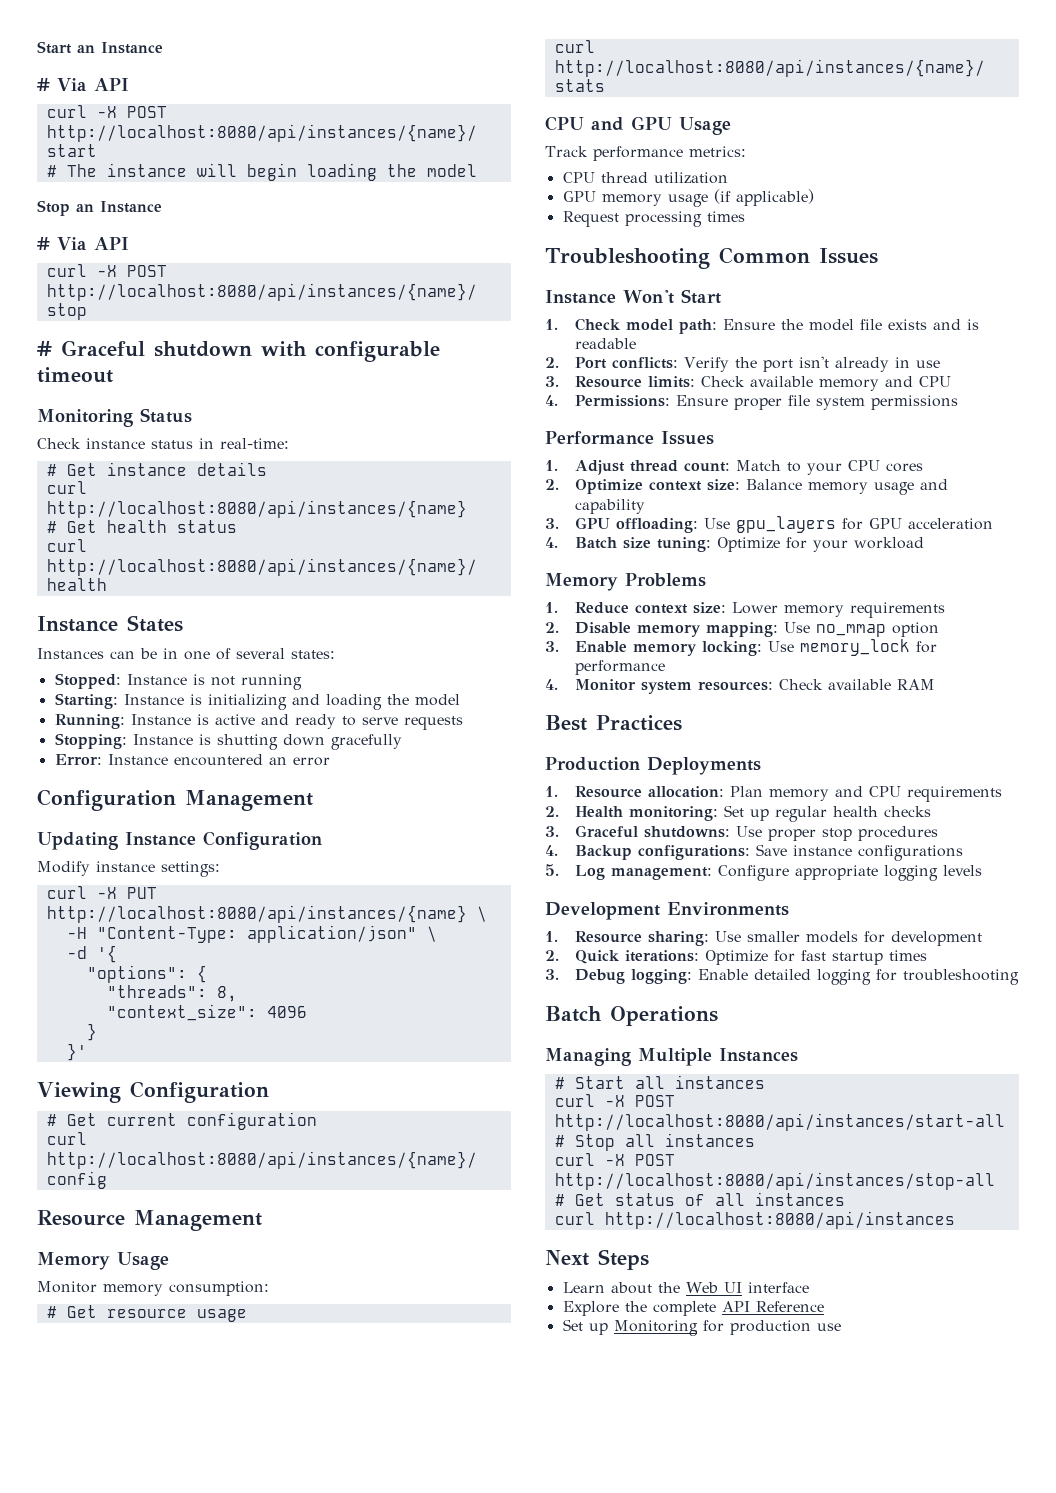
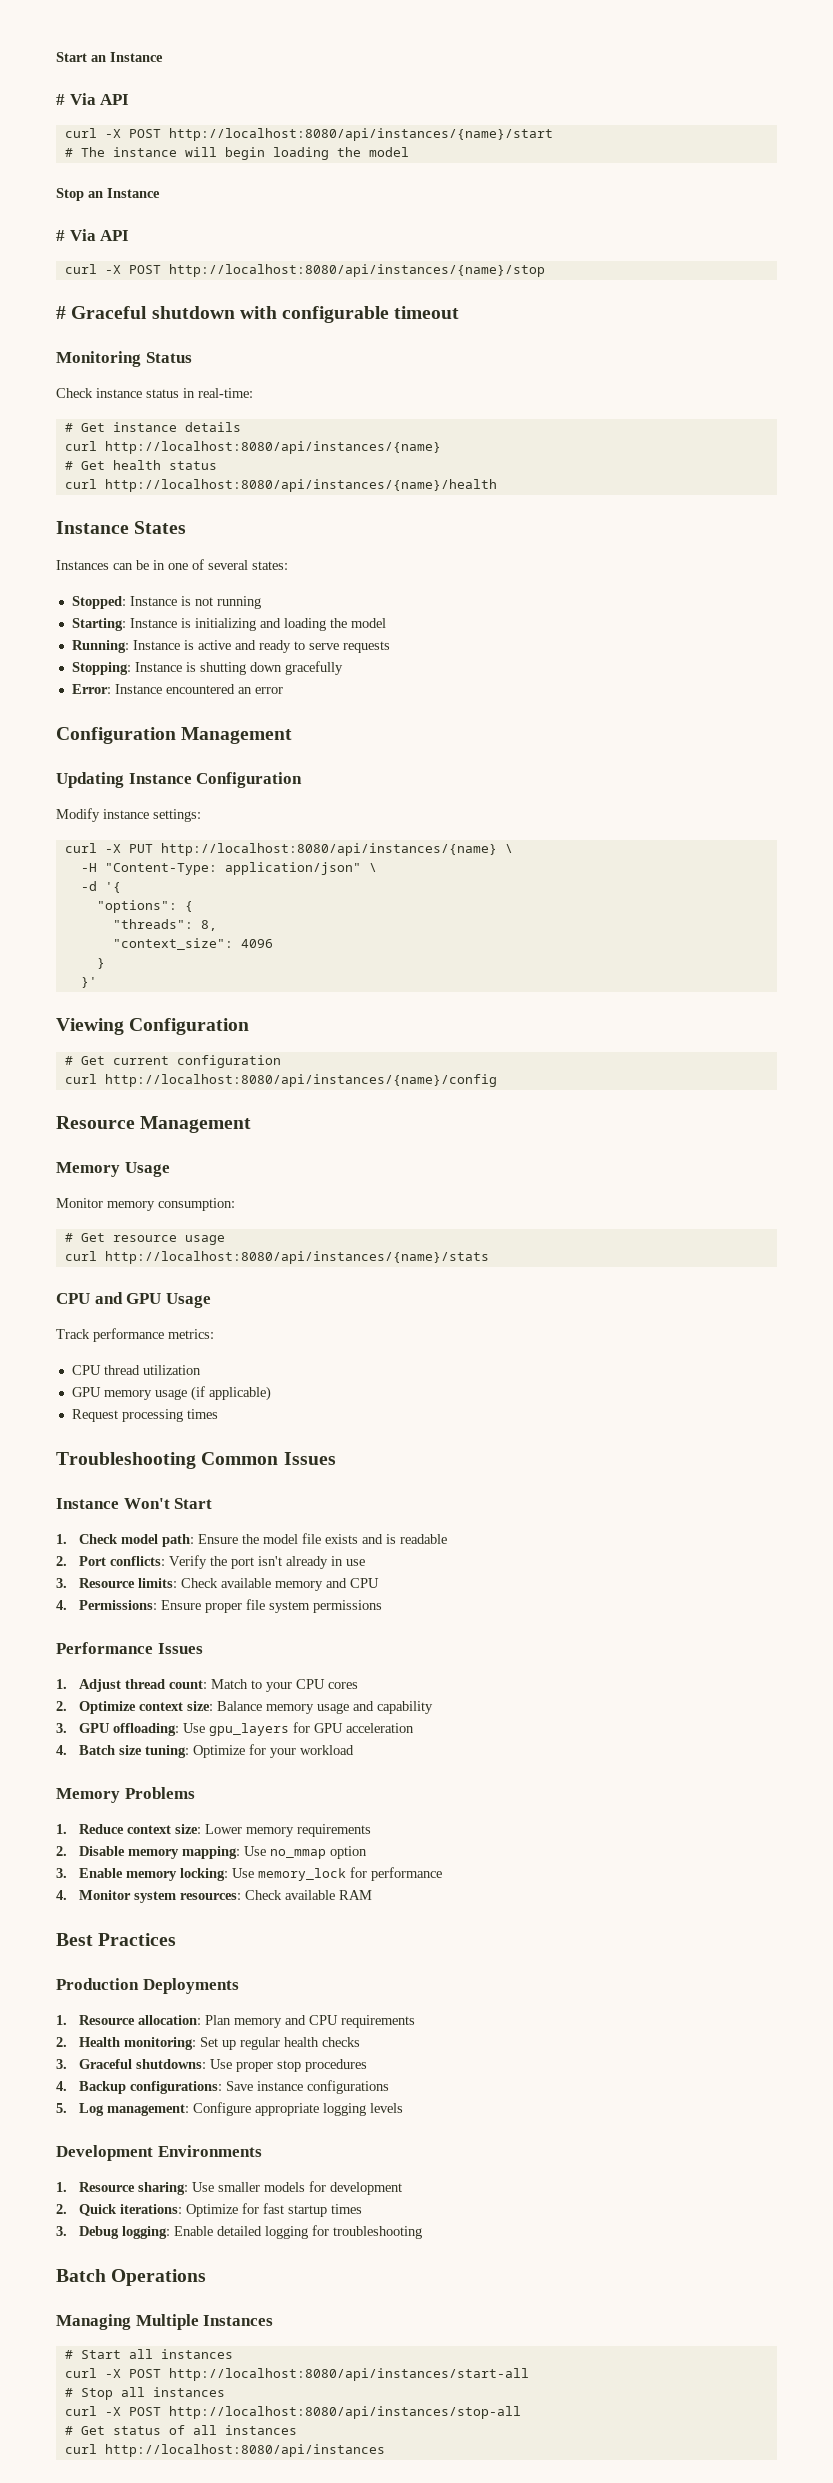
[545,1249,649,1270] [562,1282,809,1294] [562,1301,824,1316] [562,1319,841,1336] // Next Steps // Learn about the Web UI interface // Explore the complete API Reference // Set up Monitoring for production use -> (385, 2450) none

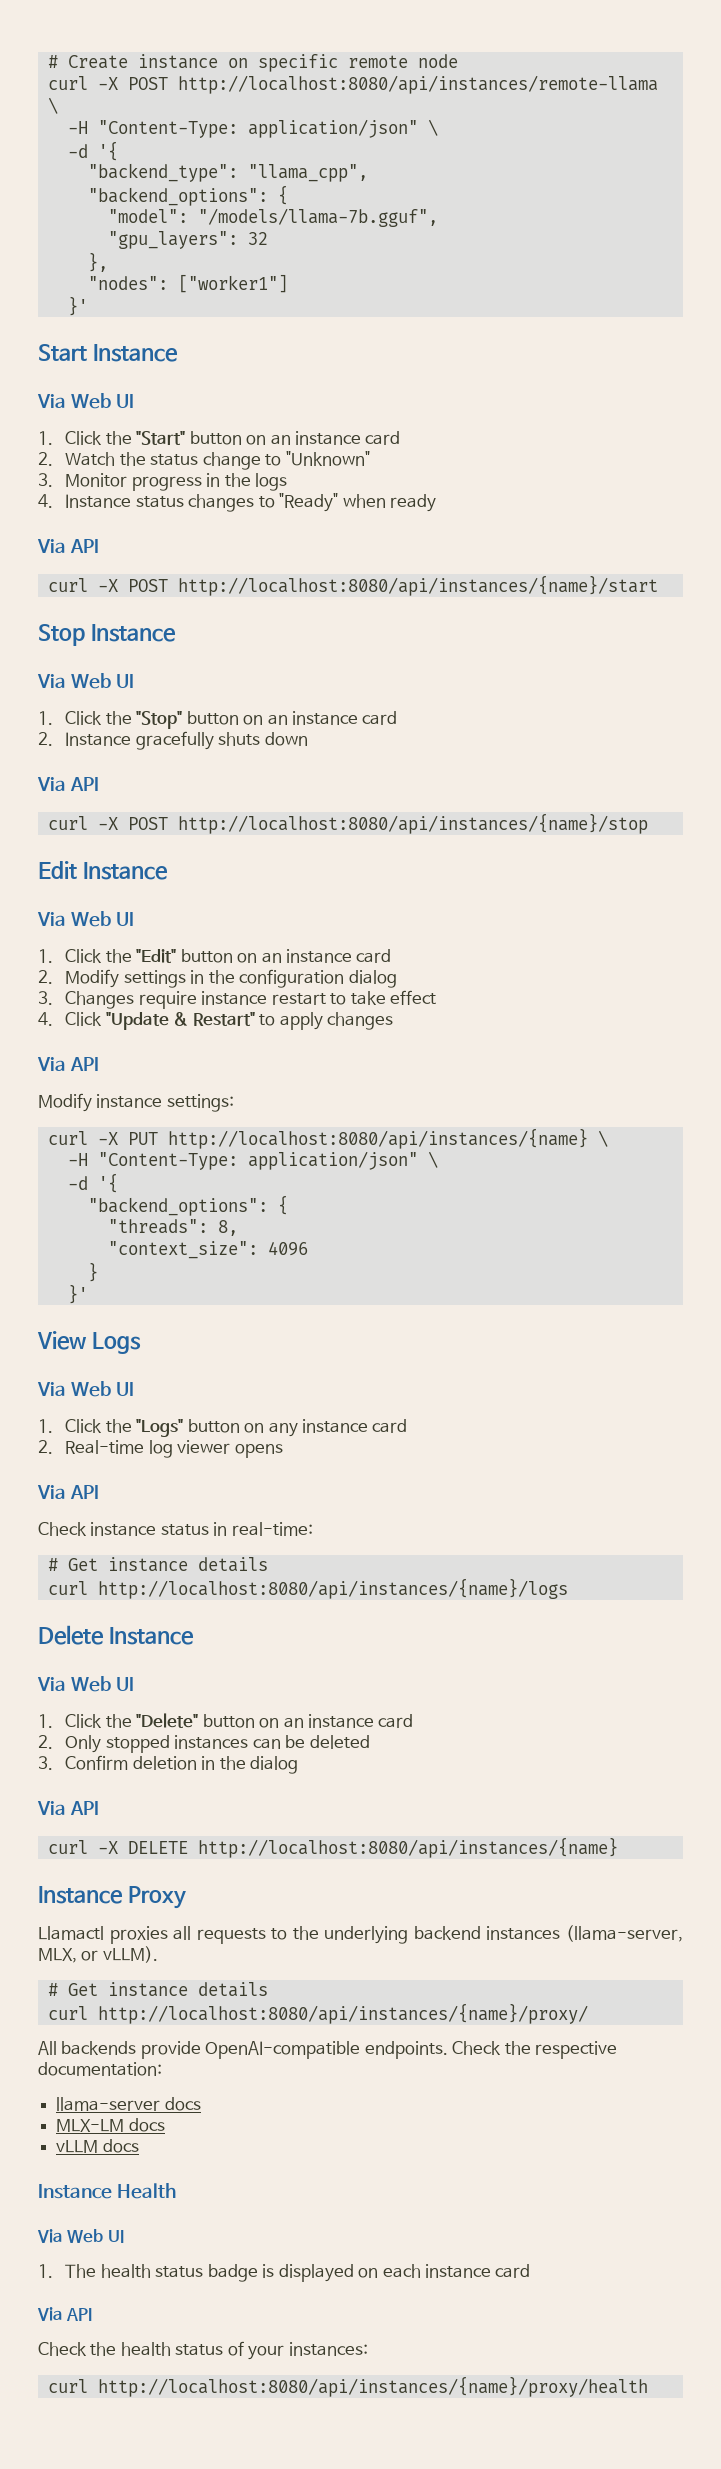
[56,52,163,62] [56,94,65,105] Start an Instance // # -> [47,54,458,72] [47,75,658,94] [47,97,58,114] [67,119,438,138] [67,141,118,161] [87,163,368,182] [87,185,288,206] [107,208,438,227] [107,231,268,249] [87,252,108,272] [87,274,288,293] [67,296,88,316] [38,344,178,362] [37,393,135,409] [38,431,401,445] [38,451,370,470] [38,473,288,491] [38,493,437,512] # Create instance on specific remote node // curl -X POST http://localhost:8080/api/instances/remote-llama \ // -H "Content-Type: application/json" \ // -d '{ // "backend_type": "llama_cpp", // "backend_options": { // "model": "/models/llama-7b.gguf", // "gpu_layers": 32 // }, // "nodes": ["worker1"] // }' // Start Instance // Via Web UI // 1. Click the "Start" button on an instance card // 2. Watch the status change to "Unknown" // 3. Monitor progress in the logs // 4. Instance status changes to "Ready" when ready //
[64,147,409,160] [56,188,160,201] [56,230,65,241] // # The instance will begin loading the model // Stop an Instance // # -> [38,624,176,646] [37,673,135,689] [38,711,398,729] [38,731,308,750] // Stop Instance // Via Web UI // 1. Click the "Stop" button on an instance card // 2. Instance gracefully shuts down //
[56,306,460,323] [56,351,192,367] [56,388,253,398] [64,422,241,432] [64,441,441,454] [64,460,217,470] [64,479,497,492] [56,521,187,534] [56,559,288,570] [71,596,261,609] [71,618,386,631] [71,640,390,653] [71,661,343,675] [71,684,283,694] [56,727,293,744] [56,772,303,788] # Graceful shutdown with configurable timeout // Monitoring Status // Check instance status in real-time: // # Get instance details // curl http://localhost:8080/api/instances/{name} // # Get health status // curl http://localhost:8080/api/instances/{name}/health // Instance States // Instances can be in one of several states: // Stopped: Instance is not running // Starting: Instance is initializing and loading the model // Running: Instance is active and ready to serve requests // Stopping: Instance is shutting down gracefully // Error: Instance encountered an error // Configuration Management // Updating Instance Configuration -> [38,861,168,880] [37,911,135,927] [38,949,392,963] [38,969,397,988] [38,990,437,1009] [38,1012,394,1030] [37,1057,100,1071] Edit Instance // Via Web UI // 1. Click the "Edit" button on an instance card // 2. Modify settings in the configuration dialog // 3. Changes require instance restart to take effect // 4. Click "Update & Restart" to apply changes // Via API
[96,900,177,913] "options": -> [87,1197,268,1216] "backend_options":
[56,1018,250,1035] [64,1055,281,1068] [64,1074,497,1087] [56,1116,252,1133] [56,1162,170,1177] [56,1198,235,1211] [64,1233,225,1245] [64,1251,489,1264] [56,1292,211,1308] [56,1328,214,1342] [71,1365,201,1375] [71,1386,271,1401] [71,1409,218,1422] [56,1452,336,1469] [56,1498,213,1509] [56,1533,448,1547] [56,1555,366,1569] [56,1578,380,1591] [56,1599,383,1613] [56,1642,203,1654] [56,1679,359,1692] [56,1701,434,1714] [56,1722,415,1736] [56,1744,355,1758] [56,1787,195,1803] [56,1824,372,1837] [56,1846,368,1859] [56,1867,443,1881] [56,1890,373,1903] [56,1933,177,1946] [56,1978,239,1994] [56,2015,416,2028] [56,2037,361,2050] [56,2059,368,2072] [56,2080,390,2094] [56,2102,404,2116] [56,2145,262,2161] [56,2181,403,2195] [56,2203,363,2217] [56,2225,423,2239] [56,2269,207,2286] [56,2314,274,2330] [64,2349,233,2359] [64,2368,529,2381] [64,2387,225,2400] [64,2406,521,2419] [64,2425,297,2435] [64,2444,385,2457] Viewing Configuration // # Get current configuration // curl http://localhost:8080/api/instances/{name}/config // Resource Management // Memory Usage // Monitor memory consumption: // # Get resource usage // curl http://localhost:8080/api/instances/{name}/stats // CPU and GPU Usage // Track performance metrics: // CPU thread utilization // GPU memory usage (if applicable) // Request processing times // Troubleshooting Common Issues // Instance Won't Start // 1. Check model path: Ensure the model file exists and is readable // 2. Port conflicts: Verify the port isn't already in use // 3. Resource limits: Check available memory and CPU // 4. Permissions: Ensure proper file system permissions // Performance Issues // 1. Adjust thread count: Match to your CPU cores // 2. Optimize context size: Balance memory usage and capability // 3. GPU offloading: Use gpu_layers for GPU acceleration // 4. Batch size tuning: Optimize for your workload // Memory Problems // 1. Reduce context size: Lower memory requirements // 2. Disable memory mapping: Use no_mmap option // 3. Enable memory locking: Use memory_lock for performance // 4. Monitor system resources: Check available RAM // Best Practices // Production Deployments // 1. Resource allocation: Plan memory and CPU requirements // 2. Health monitoring: Set up regular health checks // 3. Graceful shutdowns: Use proper stop procedures // 4. Backup configurations: Save instance configurations // 5. Log management: Configure appropriate logging levels // Development Environments // 1. Resource sharing: Use smaller models for development // 2. Quick iterations: Optimize for fast startup times // 3. Debug logging: Enable detailed logging for troubleshooting // Batch Operations // Managing Multiple Instances // # Start all instances // curl -X POST http://localhost:8080/api/instances/start-all // # Stop all instances // curl -X POST http://localhost:8080/api/instances/stop-all // # Get status of all instances // curl http://localhost:8080/api/instances -> [37,1331,141,1354] [37,1381,135,1397] [38,1419,408,1437] [38,1440,283,1458] [37,1485,100,1499] [38,1522,313,1536] [47,1557,268,1572] [47,1578,568,1599] [38,1625,194,1645] [37,1676,135,1692] [38,1713,414,1728] [38,1735,370,1753] [38,1755,299,1774] [37,1801,100,1815] [47,1837,618,1858] [38,1886,186,1909] [38,1925,683,1944] [38,1946,158,1963] [47,1982,268,1997] [47,2003,588,2024] [38,2041,618,2059] [38,2062,162,2076] [56,2097,201,2111] [56,2118,165,2132] [56,2139,139,2153] [38,2183,177,2199] [37,2229,124,2243] [38,2264,531,2282] [37,2307,93,2321] [38,2341,368,2360] [47,2376,648,2397] View Logs // Via Web UI // 1. Click the "Logs" button on any instance card // 2. Real-time log viewer opens // Via API // Check instance status in real-time: // # Get instance details // curl http://localhost:8080/api/instances/{name}/logs // Delete Instance // Via Web UI // 1. Click the "Delete" button on an instance card // 2. Only stopped instances can be deleted // 3. Confirm deletion in the dialog // Via API // curl -X DELETE http://localhost:8080/api/instances/{name} // Instance Proxy // Llamactl proxies all requests to the underlying backend instances (llama-server, MLX, or vLLM). // # Get instance details // curl http://localhost:8080/api/instances/{name}/proxy/ // All backends provide OpenAI-compatible endpoints. Check the respective documentation: // llama-server docs // MLX-LM docs // vLLM docs // Instance Health // Via Web UI // 1. The health status badge is displayed on each instance card // Via API // Check the health status of your instances: // curl http://localhost:8080/api/instances/{name}/proxy/health

